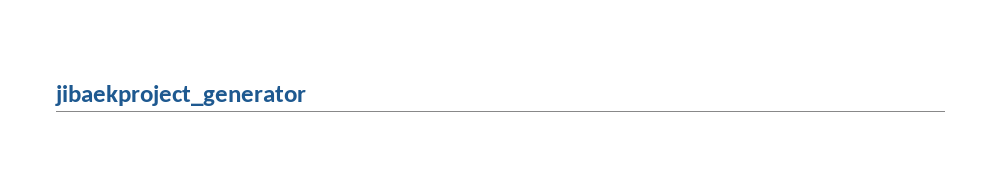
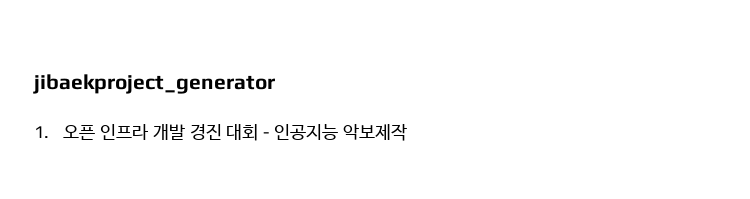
(306, 95) none -> [34,123,408,141] // 1. 오픈 인프라 개발 경진 대회 - 인공지능 악보제작

